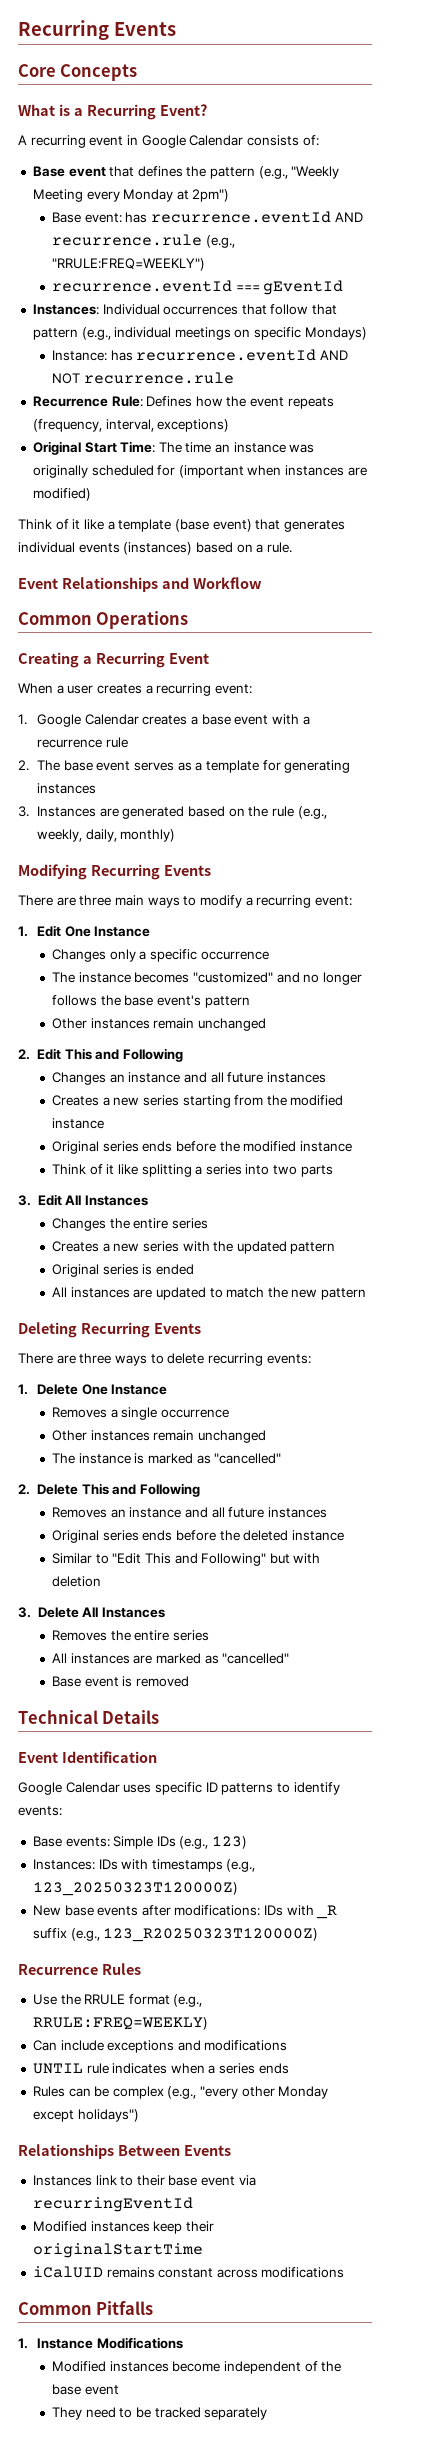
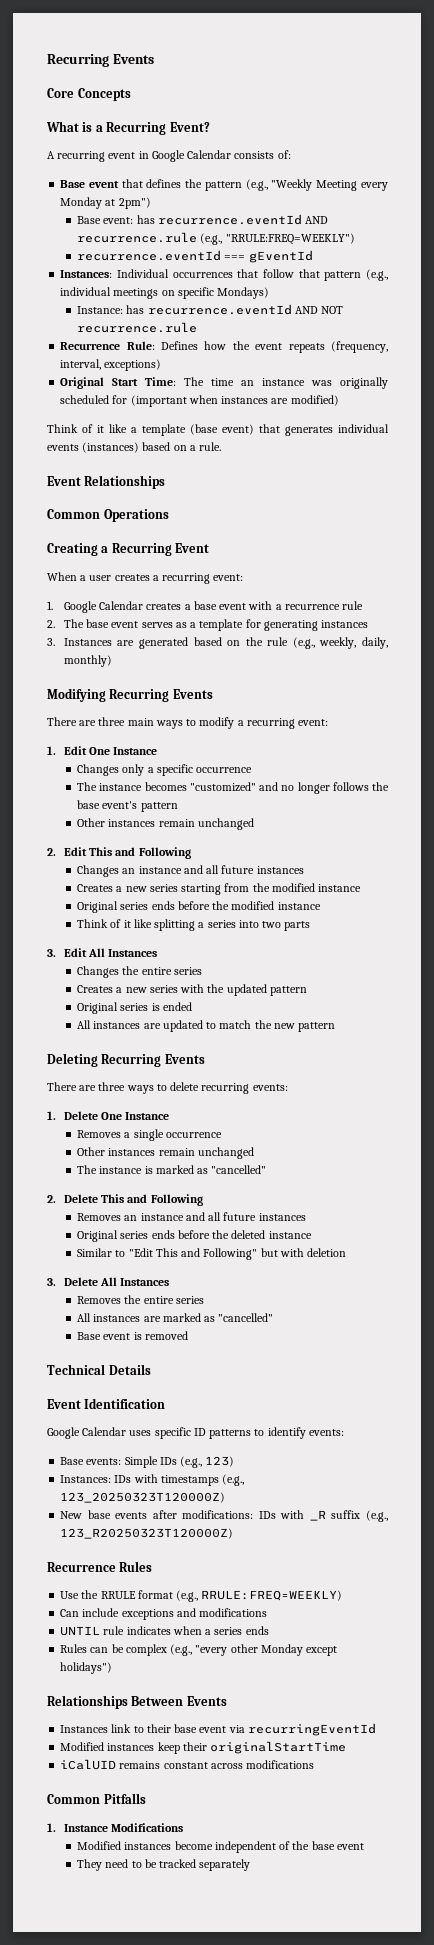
[161,577,262,589] and Workflow -> (166, 482) none

